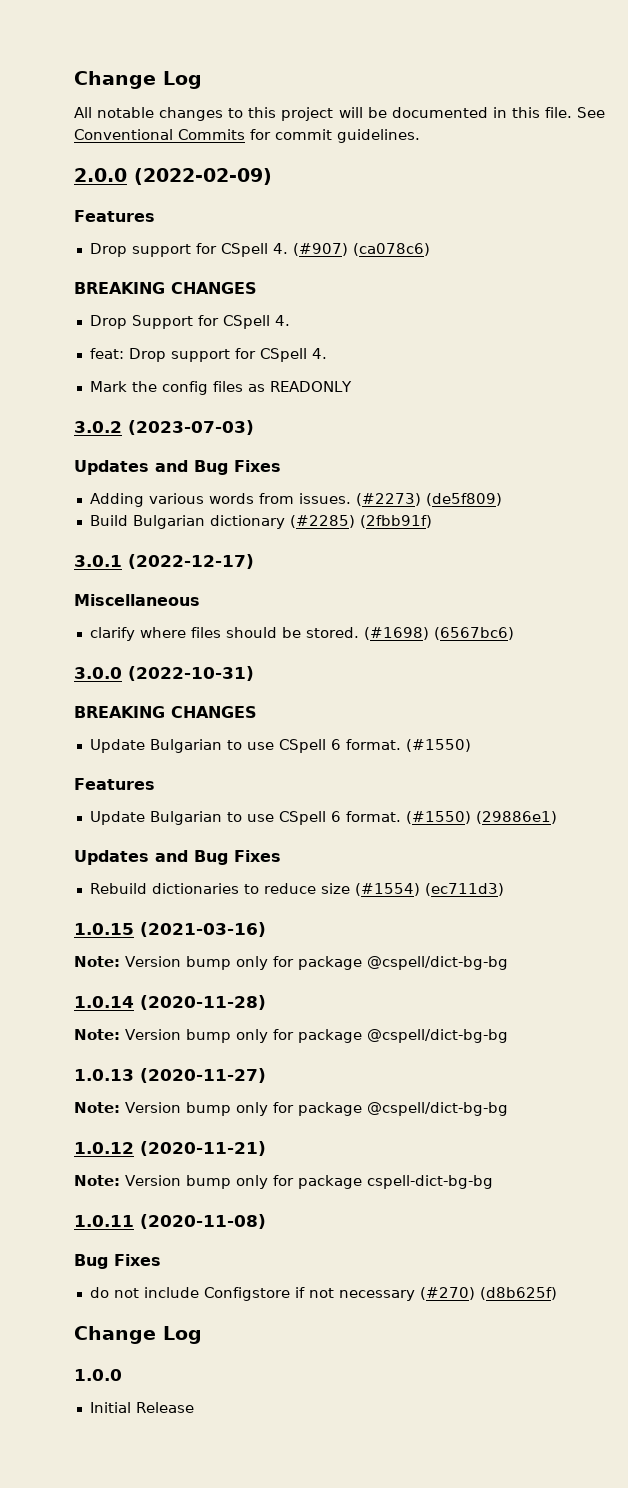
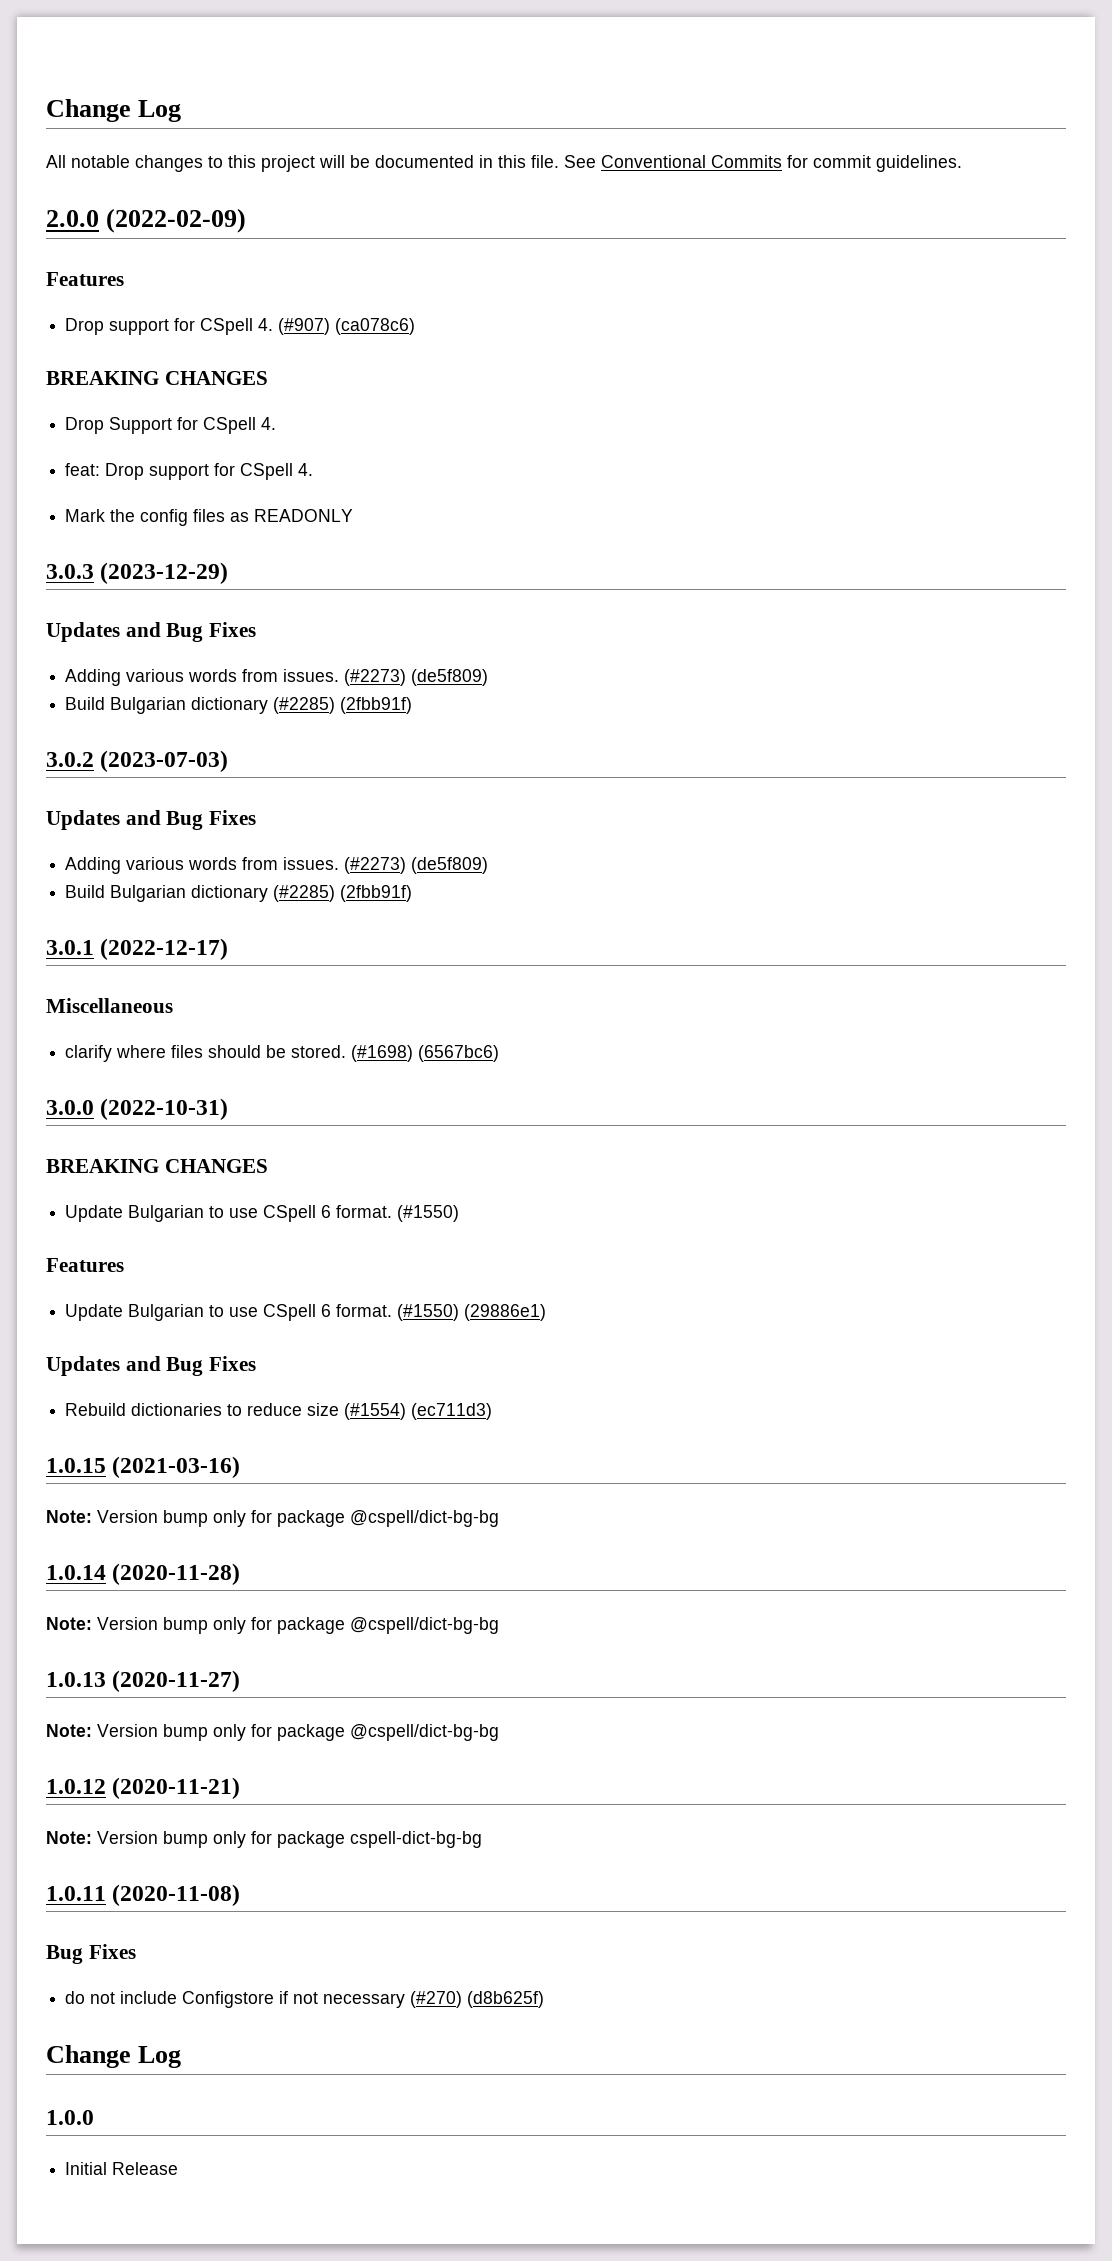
(352, 386) none -> [46,562,229,584] [46,622,257,642] [65,669,489,686] [65,697,413,714] // 3.0.3 (2023-12-29) // Updates and Bug Fixes // Adding various words from issues. (#2273) (de5f809) // Build Bulgarian dictionary (#2285) (2fbb91f)

